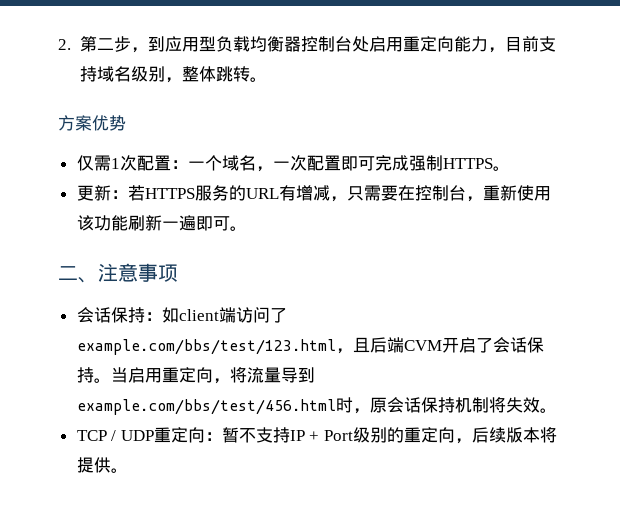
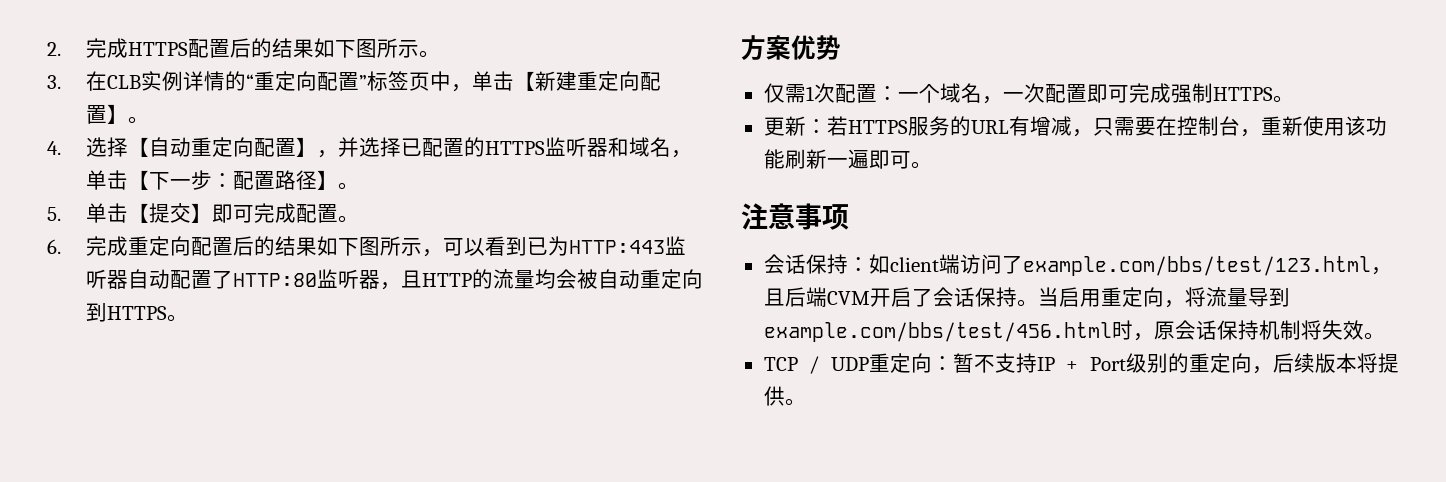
[79,36,556,53] [79,66,250,83] 第二步，到应用型负载均衡器控制台处启用重定向能力，目前支持域名级别，整体跳转 -> [85,38,440,58] [47,71,661,92] [85,104,149,124] [47,137,692,158] [85,170,359,190] [47,203,359,223] [47,236,686,257] [85,269,703,290] [85,303,167,322] 完成HTTPS配置后的结果如下图所示。 // 3.在CLB实例详情的“重定向配置”标签页中，单击【新建重定向配置】。 // 4.选择【自动重定向配置】，并选择已配置的HTTPS监听器和域名，单击【下一步：配置路径】。 // 5.单击【提交】即可完成配置。 // 6.完成重定向配置后的结果如下图所示，可以看到已为HTTP:443监听器自动配置了HTTP:80监听器，且HTTP的流量均会被自动重定向到HTTPS
[58,266,98,283] 二、 -> (932, 165) none

